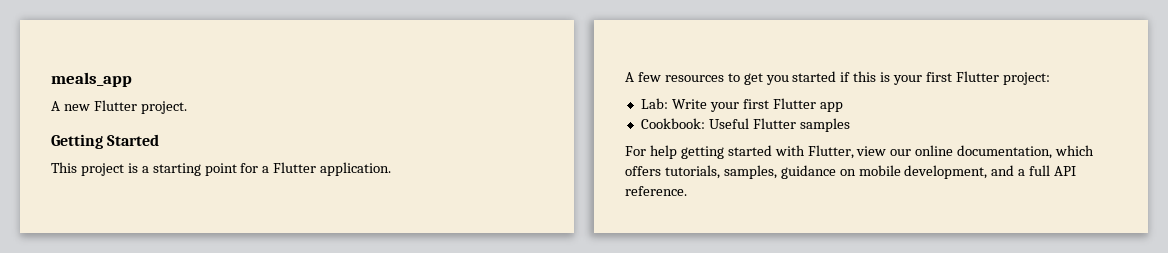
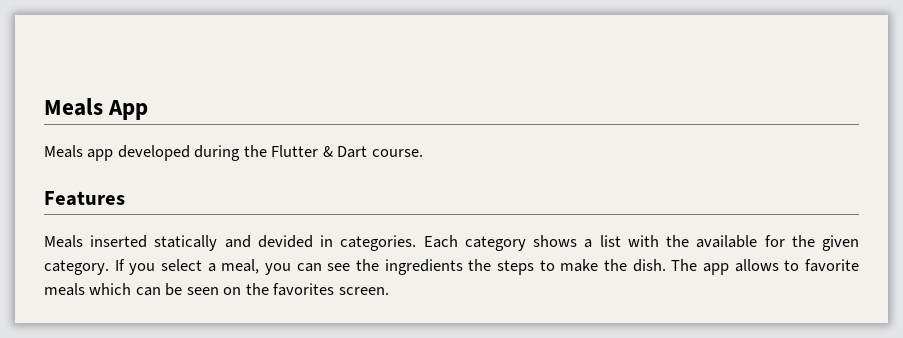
[51,72,132,87] [51,100,187,114] [51,134,160,149] [51,162,392,176] [625,71,1050,85] [640,98,843,112] [640,118,850,132] [625,145,1095,159] [625,165,1077,179] [625,186,687,196] meals_app // A new Flutter project. // Getting Started // This project is a starting point for a Flutter application. // A few resources to get you started if this is your first Flutter project: // Lab: Write your first Flutter app // Cookbook: Useful Flutter samples // For help getting started with Flutter, view our online documentation, which offers tutorials, samples, guidance on mobile development, and a full API reference. -> [44,98,149,120] [44,145,423,161] [44,191,125,206] [44,235,860,251] [44,259,859,275] [44,283,389,296] Meals App // Meals app developed during the Flutter & Dart course. // Features // Meals inserted statically and devided in categories. Each category shows a list with the available for the given category. If you select a meal, you can see the ingredients the steps to make the dish. The app allows to favorite meals which can be seen on the favorites screen.

